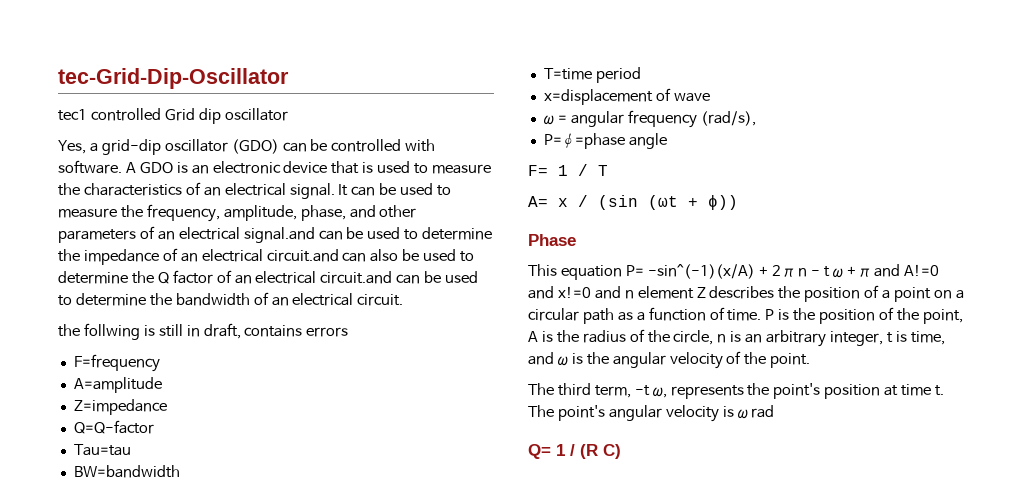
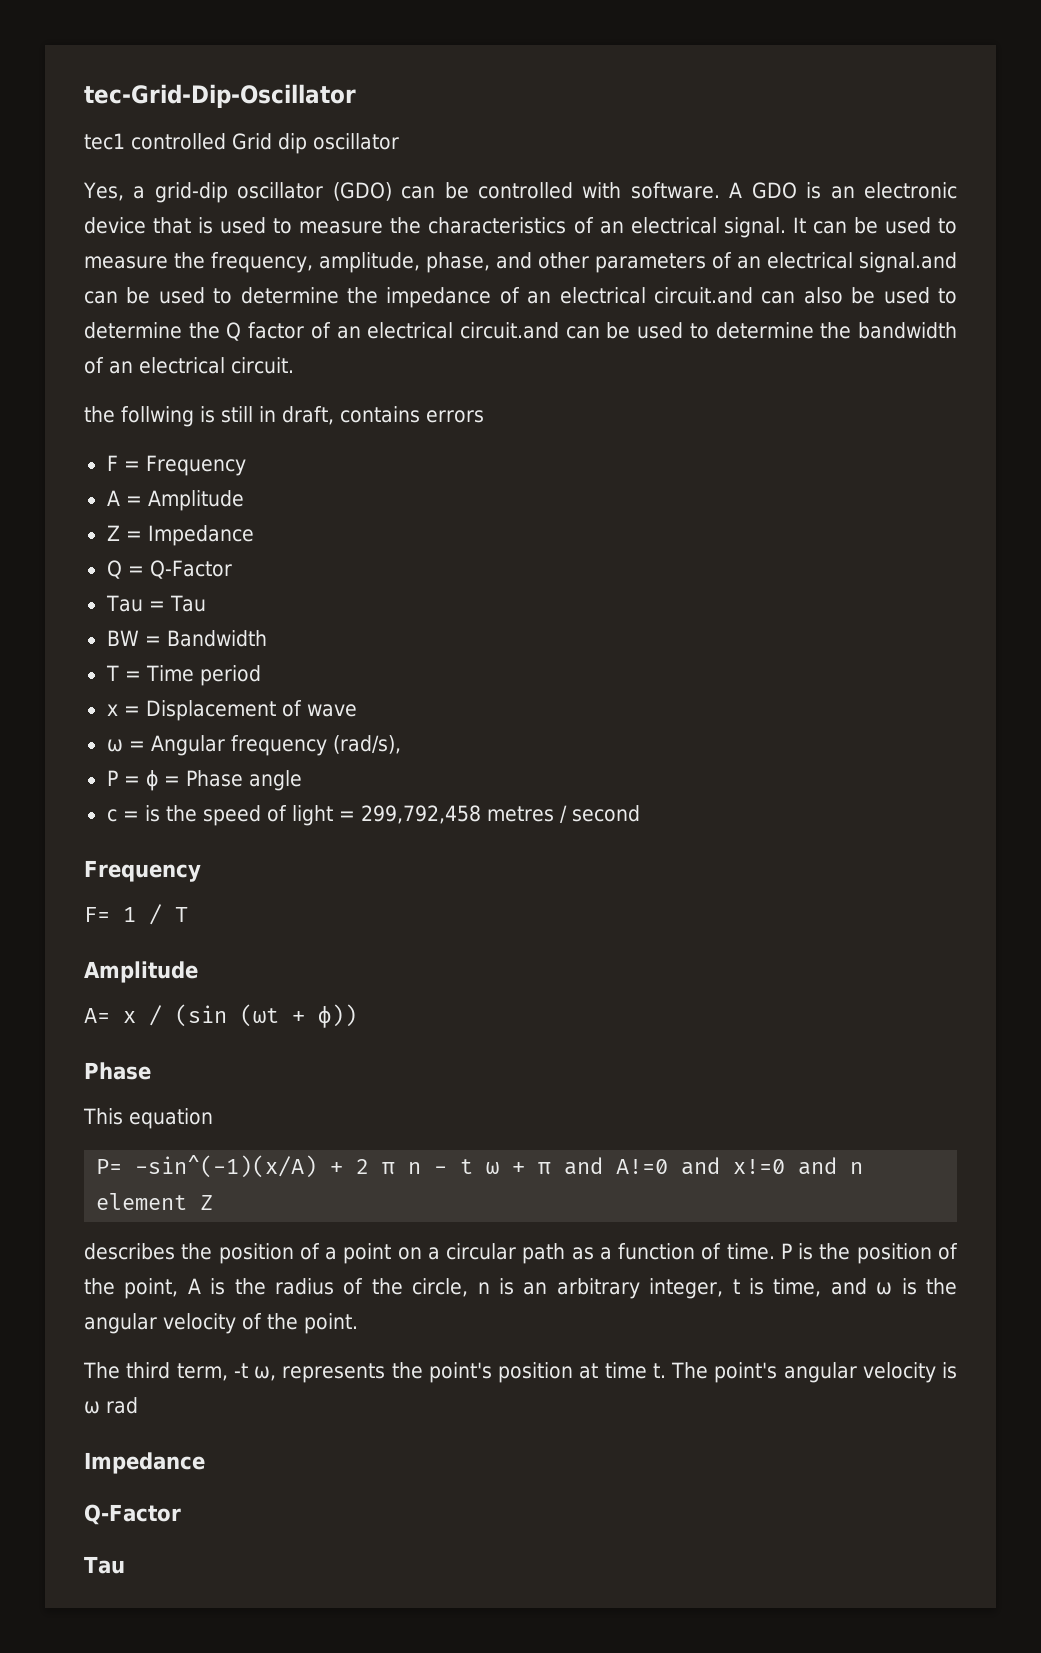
[73,354,160,372] [73,377,162,393] [73,399,167,415] [73,420,154,434] [73,444,131,456] [73,465,180,478] [543,67,641,83] [543,89,653,105] F=frequency // A=amplitude // Z=impedance // Q=Q-factor // Tau=tau // BW=bandwidth // T=time period // x=displacement -> [106,455,246,476] [106,490,244,511] [106,525,254,546] [106,560,232,579] [105,595,207,612] [106,630,267,647] [105,665,261,686] [106,700,276,721] F = Frequency // A = Amplitude // Z = Impedance // Q = Q-Factor // Tau = Tau // BW = Bandwidth // T = Time period // x = Displacement
[570,111,624,127] angular -> [150,735,225,756] Angular
[543,133,667,149] P=ϕ=phase angle -> [106,770,302,791] [106,805,640,826] [84,860,201,882] P = ϕ = Phase angle // c = is the speed of light = 299,792,458 metres / second // Frequency
(608, 170) none -> [84,961,198,983] // Amplitude
(622, 272) none -> (213, 1118) //
(706, 292) none -> (214, 1202) //
[528,444,621,459] Q= 1 / (R C) -> [84,1452,205,1474] [84,1504,181,1525] [84,1556,125,1574] Impedance // Q-Factor // Tau

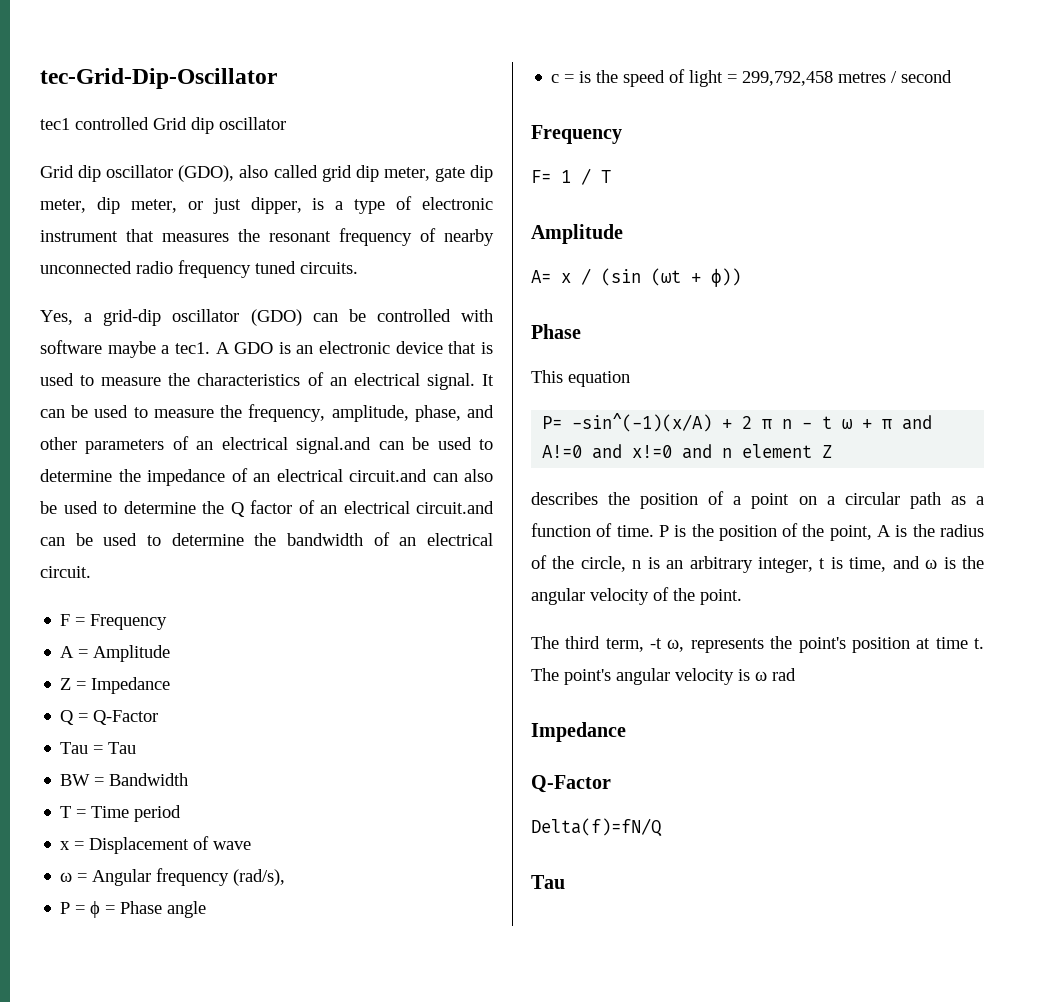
(399, 141) none -> [40,165,494,182] [40,196,493,214] [40,228,494,246] [40,260,358,278] // Grid dip oscillator (GDO), also called grid dip meter, gate dip meter, dip meter, or just dipper, is a type of electronic instrument that measures the resonant frequency of nearby unconnected radio frequency tuned circuits.
[630,182,720,199] software. -> [40,340,210,358] software maybe a tec1.
[84,406,484,427] // the follwing is still in draft, contains errors -> (91, 572) none
(181, 1514) none -> [531,818,662,837] // Delta(f)=fN/Q

